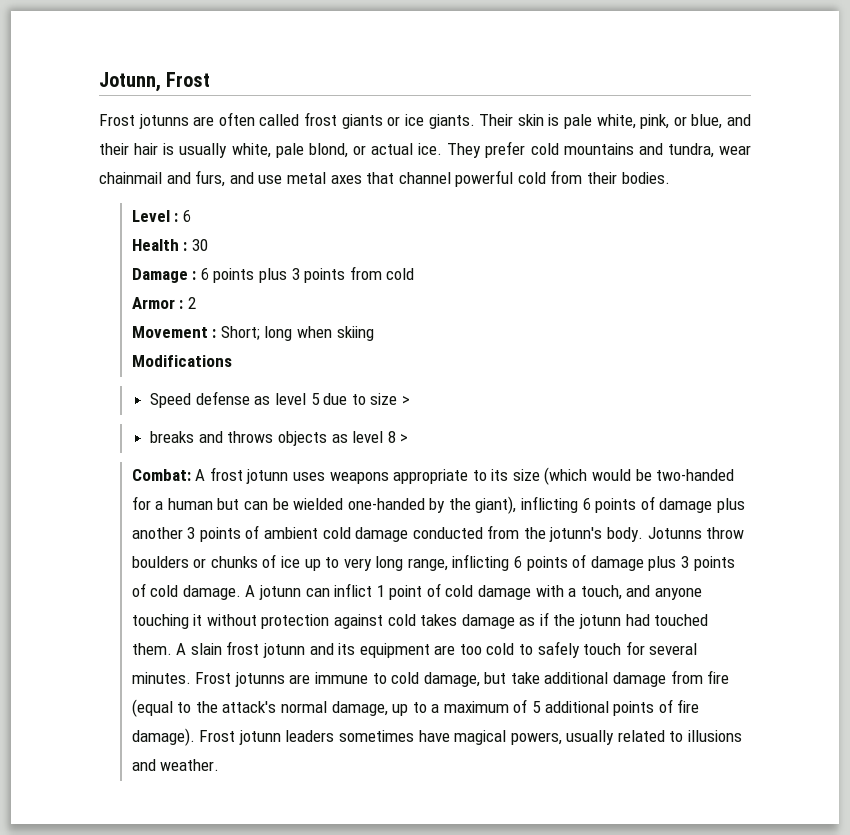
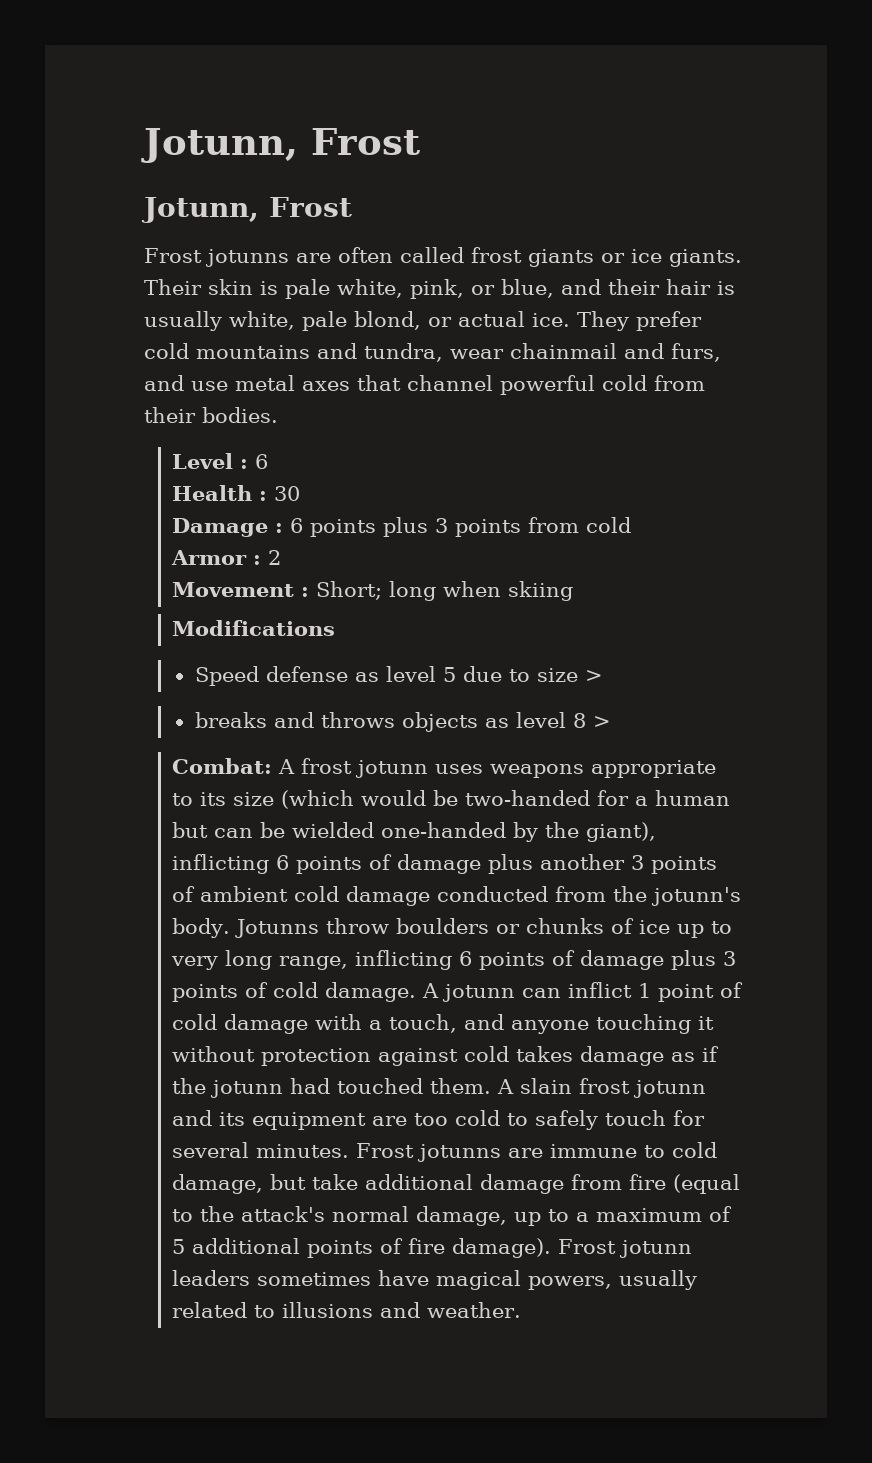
[99,72,211,92] Jotunn, Frost -> [141,128,420,163] [141,197,352,223] Jotunn, Frost // Jotunn, Frost

